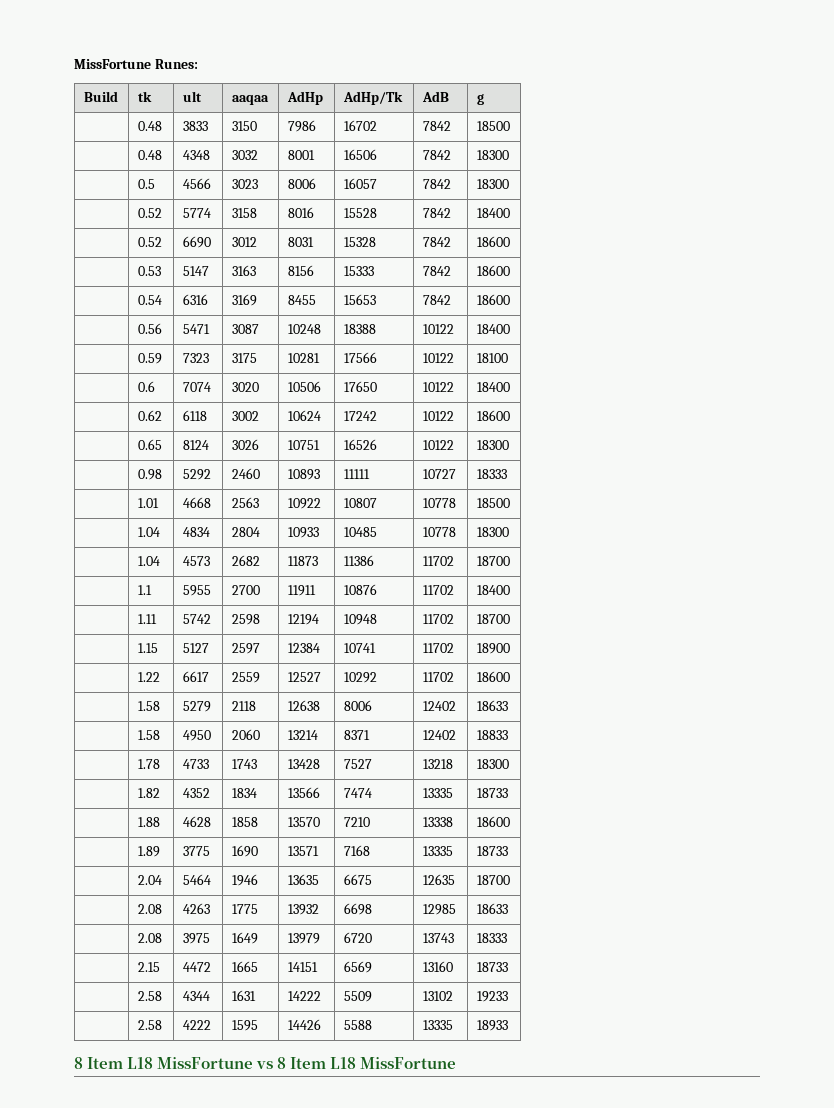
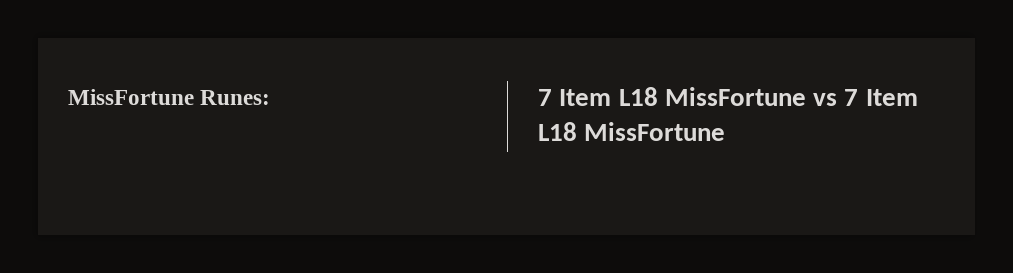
[83,91,118,102] [137,91,152,102] [182,91,202,102] [231,95,269,105] [286,91,323,105] [342,91,403,105] [421,91,449,102] [476,94,484,105] [137,121,162,131] [182,121,208,131] [231,121,257,131] [287,120,316,132] [343,120,377,131] [422,121,451,131] [476,121,510,131] [137,150,162,160] [182,150,210,160] [231,150,258,160] [287,150,315,160] [343,149,377,160] [422,150,451,160] [476,150,509,160] [137,179,155,189] [182,178,211,189] [231,179,258,189] [287,178,316,189] [343,178,377,189] [422,179,451,189] [476,179,509,189] [137,208,162,218] [182,208,211,218] [231,208,257,218] [287,207,314,218] [343,208,377,218] [422,208,451,218] [476,208,510,218] [137,237,162,247] [182,236,211,248] [231,237,257,247] [287,237,314,247] [343,237,376,247] [422,237,451,247] [476,236,510,247] [137,266,161,276] [182,266,209,276] [231,265,256,276] [287,265,314,276] [343,266,374,276] [422,266,451,276] [476,265,510,276] [137,295,162,305] [182,294,208,305] [231,294,257,306] [287,295,316,305] [343,294,376,305] [422,295,451,305] [476,294,510,305] [137,323,162,334] [182,324,210,334] [231,324,259,334] [287,324,321,334] [343,324,376,334] [422,324,454,334] [476,324,510,334] [137,353,162,364] [182,353,209,363] [231,353,257,363] [287,353,320,363] [343,352,377,363] [422,353,454,363] [476,353,508,363] [137,381,155,392] [182,382,211,392] [231,382,259,392] [287,381,321,392] [343,381,377,392] [422,382,454,392] [476,382,510,392] [137,410,162,421] [182,410,207,421] [231,411,259,421] [287,410,321,421] [343,411,377,421] [422,411,454,421] [476,410,510,421] [137,439,162,450] [182,440,209,450] [231,439,259,450] [287,440,320,450] [343,439,377,450] [422,440,454,450] [476,440,509,450] [137,469,162,480] [182,469,211,480] [231,468,260,479] [287,469,320,480] [343,469,370,479] [422,469,456,479] [476,469,507,479] [137,498,159,508] [182,497,211,508] [231,497,259,508] [287,498,321,509] [343,498,377,508] [422,498,456,508] [476,498,510,508] [137,527,160,537] [182,527,210,537] [231,527,260,537] [287,527,319,538] [343,527,377,537] [422,527,456,537] [476,527,509,537] [137,556,160,566] [182,556,210,566] [231,555,260,566] [287,556,318,566] [343,555,374,566] [422,556,454,566] [476,556,510,566] [137,585,152,595] [182,585,211,596] [231,585,260,595] [287,585,316,596] [343,584,377,595] [422,585,454,595] [476,585,510,595] [137,614,157,624] [182,614,211,624] [231,614,260,625] [287,614,319,625] [343,614,377,625] [422,614,454,624] [476,614,510,624] [137,643,158,653] [182,643,209,653] [231,643,260,654] [287,643,320,653] [343,643,376,653] [422,643,454,653] [476,643,510,654] [137,672,160,682] [182,671,209,682] [231,672,260,683] [287,672,321,682] [343,672,377,683] [422,672,454,682] [476,671,510,682] [137,701,160,711] [182,701,211,712] [231,701,256,711] [287,700,320,711] [343,700,372,711] [422,701,456,711] [476,700,508,711] [137,730,160,740] [182,730,211,741] [231,729,260,740] [287,730,318,740] [343,730,370,740] [422,730,456,740] [476,730,508,740] [137,759,160,769] [182,759,209,769] [231,759,257,769] [287,759,320,769] [343,759,372,769] [422,759,453,769] [476,759,509,769] [137,788,160,798] [182,788,210,798] [231,788,257,798] [287,787,320,798] [343,788,372,798] [422,788,453,798] [476,788,508,798] [137,817,160,827] [182,816,211,827] [231,817,258,827] [287,817,320,827] [343,817,370,827] [422,817,453,827] [476,816,510,827] [137,846,160,857] [182,846,210,856] [231,845,258,857] [287,846,319,856] [343,845,370,856] [422,846,453,856] [476,846,508,856] [137,875,162,885] [182,874,211,885] [231,874,258,886] [287,874,319,885] [343,874,372,885] [422,874,455,885] [476,875,510,885] [137,904,162,914] [182,903,210,914] [231,904,258,914] [287,904,319,915] [343,903,372,915] [422,904,456,915] [476,903,508,914] [137,933,162,943] [182,933,210,944] [231,932,258,944] [287,933,320,944] [343,932,372,943] [422,933,454,943] [476,933,507,943] [137,962,160,972] [182,962,211,972] [231,961,258,972] [287,962,318,972] [343,961,372,973] [422,961,453,972] [476,962,508,972] [137,991,162,1001] [182,991,210,1001] [231,990,256,1001] [287,991,321,1001] [343,991,372,1002] [422,991,453,1001] [476,991,508,1002] [137,1020,162,1030] [182,1020,211,1030] [231,1020,258,1031] [287,1019,321,1030] [343,1020,372,1030] [422,1020,453,1030] [476,1020,508,1031] [74,1057,83,1069] // Build | tk | ult | aaqaa | AdHp | AdHp/Tk | AdB | g // | 0.48 | 3833 | 3150 | 7986 | 16702 | 7842 | 18500 // | 0.48 | 4348 | 3032 | 8001 | 16506 | 7842 | 18300 // | 0.5 | 4566 | 3023 | 8006 | 16057 | 7842 | 18300 // | 0.52 | 5774 | 3158 | 8016 | 15528 | 7842 | 18400 // | 0.52 | 6690 | 3012 | 8031 | 15328 | 7842 | 18600 // | 0.53 | 5147 | 3163 | 8156 | 15333 | 7842 | 18600 // | 0.54 | 6316 | 3169 | 8455 | 15653 | 7842 | 18600 // | 0.56 | 5471 | 3087 | 10248 | 18388 | 10122 | 18400 // | 0.59 | 7323 | 3175 | 10281 | 17566 | 10122 | 18100 // | 0.6 | 7074 | 3020 | 10506 | 17650 | 10122 | 18400 // | 0.62 | 6118 | 3002 | 10624 | 17242 | 10122 | 18600 // | 0.65 | 8124 | 3026 | 10751 | 16526 | 10122 | 18300 // | 0.98 | 5292 | 2460 | 10893 | 11111 | 10727 | 18333 // | 1.01 | 4668 | 2563 | 10922 | 10807 | 10778 | 18500 // | 1.04 | 4834 | 2804 | 10933 | 10485 | 10778 | 18300 // | 1.04 | 4573 | 2682 | 11873 | 11386 | 11702 | 18700 // | 1.1 | 5955 | 2700 | 11911 | 10876 | 11702 | 18400 // | 1.11 | 5742 | 2598 | 12194 | 10948 | 11702 | 18700 // | 1.15 | 5127 | 2597 | 12384 | 10741 | 11702 | 18900 // | 1.22 | 6617 | 2559 | 12527 | 10292 | 11702 | 18600 // | 1.58 | 5279 | 2118 | 12638 | 8006 | 12402 | 18633 // | 1.58 | 4950 | 2060 | 13214 | 8371 | 12402 | 18833 // | 1.78 | 4733 | 1743 | 13428 | 7527 | 13218 | 18300 // | 1.82 | 4352 | 1834 | 13566 | 7474 | 13335 | 18733 // | 1.88 | 4628 | 1858 | 13570 | 7210 | 13338 | 18600 // | 1.89 | 3775 | 1690 | 13571 | 7168 | 13335 | 18733 // | 2.04 | 5464 | 1946 | 13635 | 6675 | 12635 | 18700 // | 2.08 | 4263 | 1775 | 13932 | 6698 | 12985 | 18633 // | 2.08 | 3975 | 1649 | 13979 | 6720 | 13743 | 18333 // | 2.15 | 4472 | 1665 | 14151 | 6569 | 13160 | 18733 // | 2.58 | 4344 | 1631 | 14222 | 5509 | 13102 | 19233 // | 2.58 | 4222 | 1595 | 14426 | 5588 | 13335 | 18933 // 8 -> [538,89,552,106] // 7
[277,1057,287,1069] 8 -> [844,89,859,106] 7

